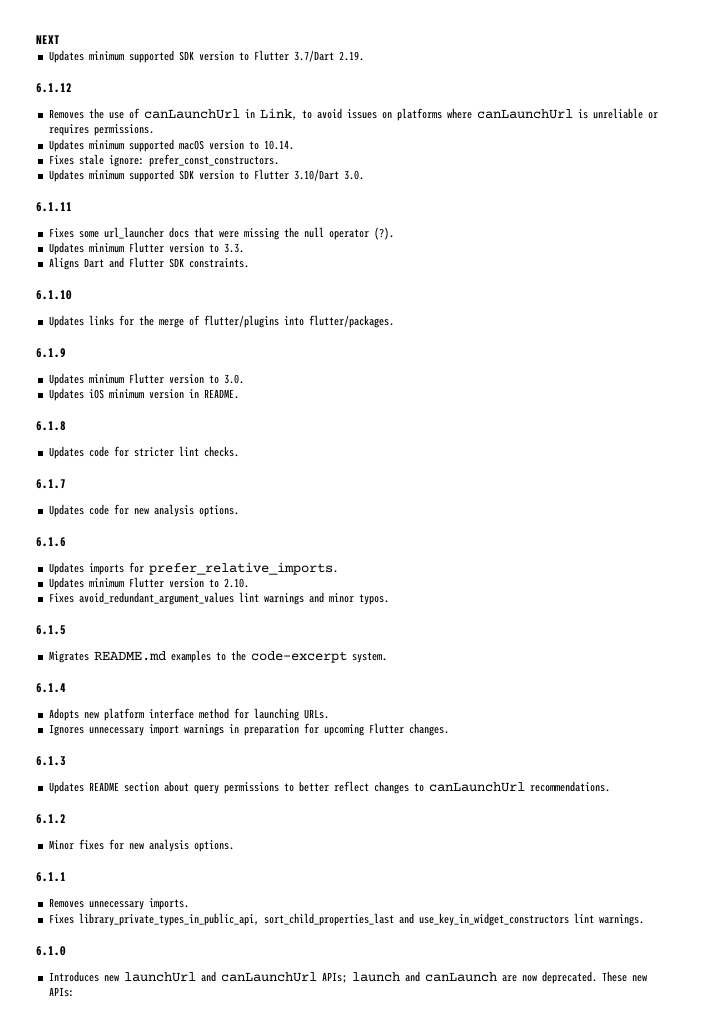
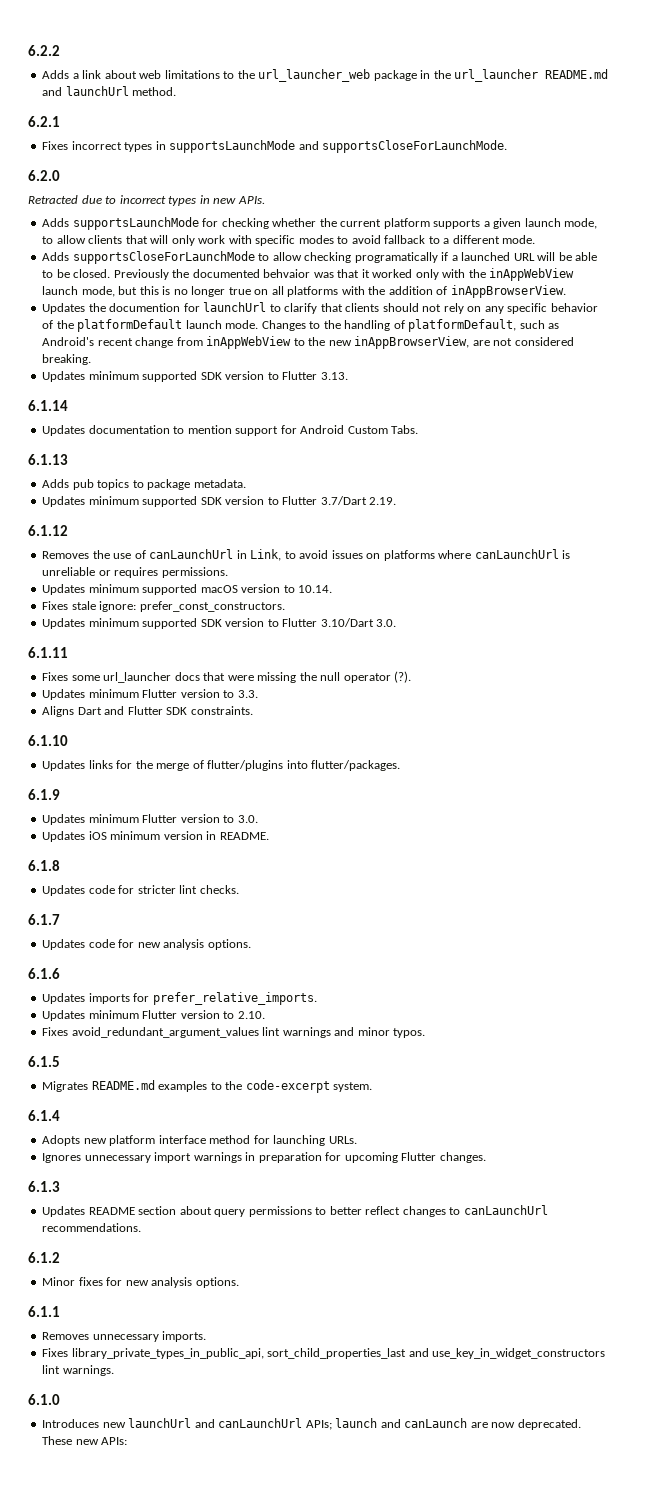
[36,35,60,44] NEXT -> [28,45,60,56] [42,69,609,82] [42,86,177,96] [28,116,60,127] [42,140,508,153] [28,170,60,181] [28,195,265,206] [42,217,598,230] [42,235,536,246] [42,251,598,264] [42,268,575,281] [42,285,566,298] [42,302,598,314] [42,319,560,332] [42,336,574,349] [42,354,92,365] [42,371,348,382] [28,400,68,411] [42,425,419,436] [28,454,68,465] [42,479,246,490] 6.2.2 // Adds a link about web limitations to the url_launcher_web package in the url_launcher README.md and launchUrl method. // 6.2.1 // Fixes incorrect types in supportsLaunchMode and supportsCloseForLaunchMode. // 6.2.0 // Retracted due to incorrect types in new APIs. // Adds supportsLaunchMode for checking whether the current platform supports a given launch mode, to allow clients that will only work with specific modes to avoid fallback to a different mode. // Adds supportsCloseForLaunchMode to allow checking programatically if a launched URL will be able to be closed. Previously the documented behvaior was that it worked only with the inAppWebView launch mode, but this is no longer true on all platforms with the addition of inAppBrowserView. // Updates the documention for launchUrl to clarify that clients should not rely on any specific behavior of the platformDefault launch mode. Changes to the handling of platformDefault, such as Android's recent change from inAppWebView to the new inAppBrowserView, are not considered breaking. // Updates minimum supported SDK version to Flutter 3.13. // 6.1.14 // Updates documentation to mention support for Android Custom Tabs. // 6.1.13 // Adds pub topics to package metadata.

